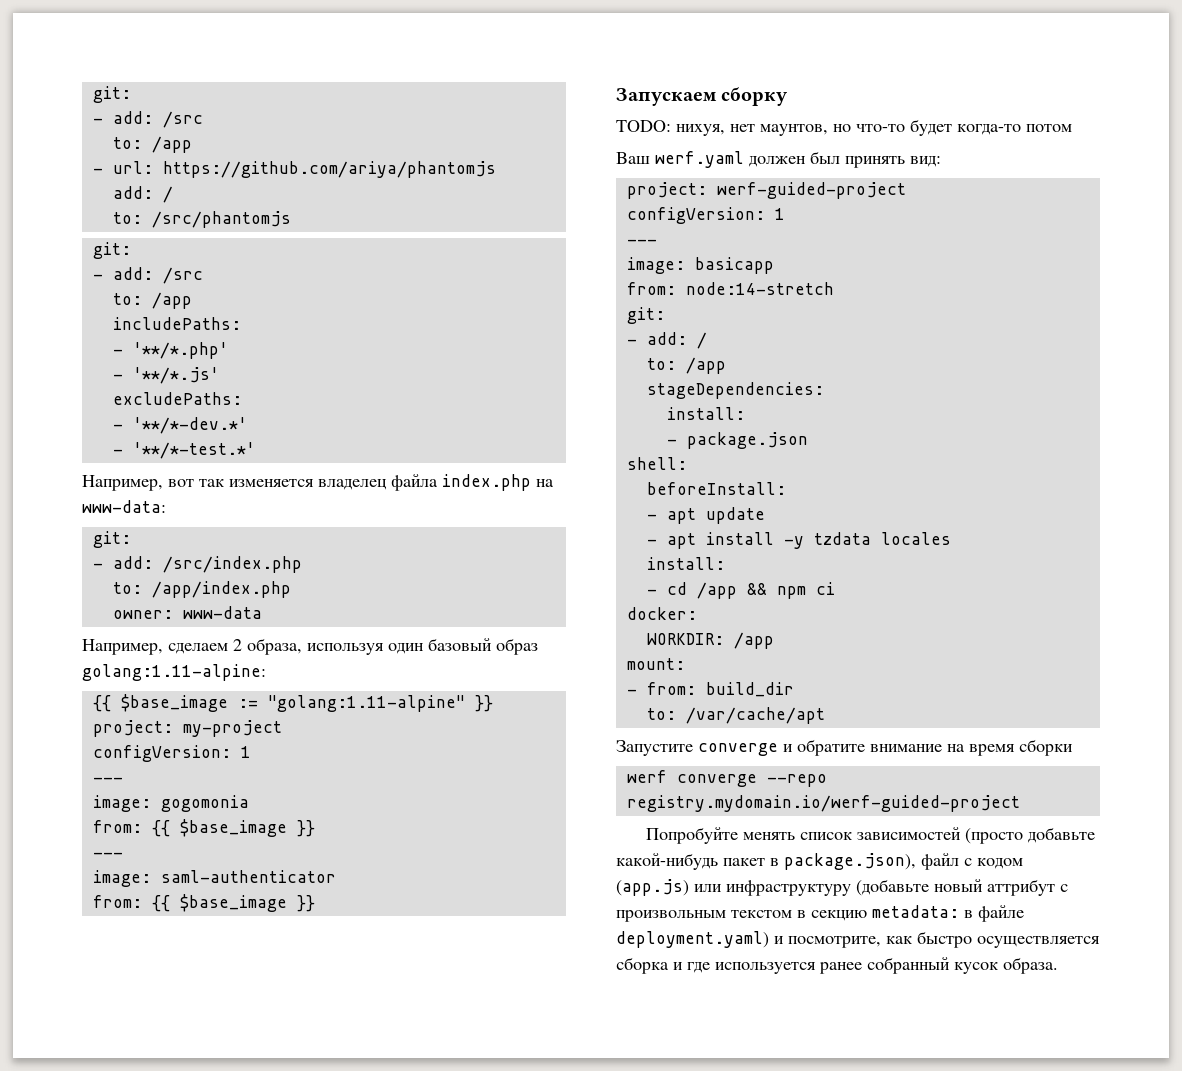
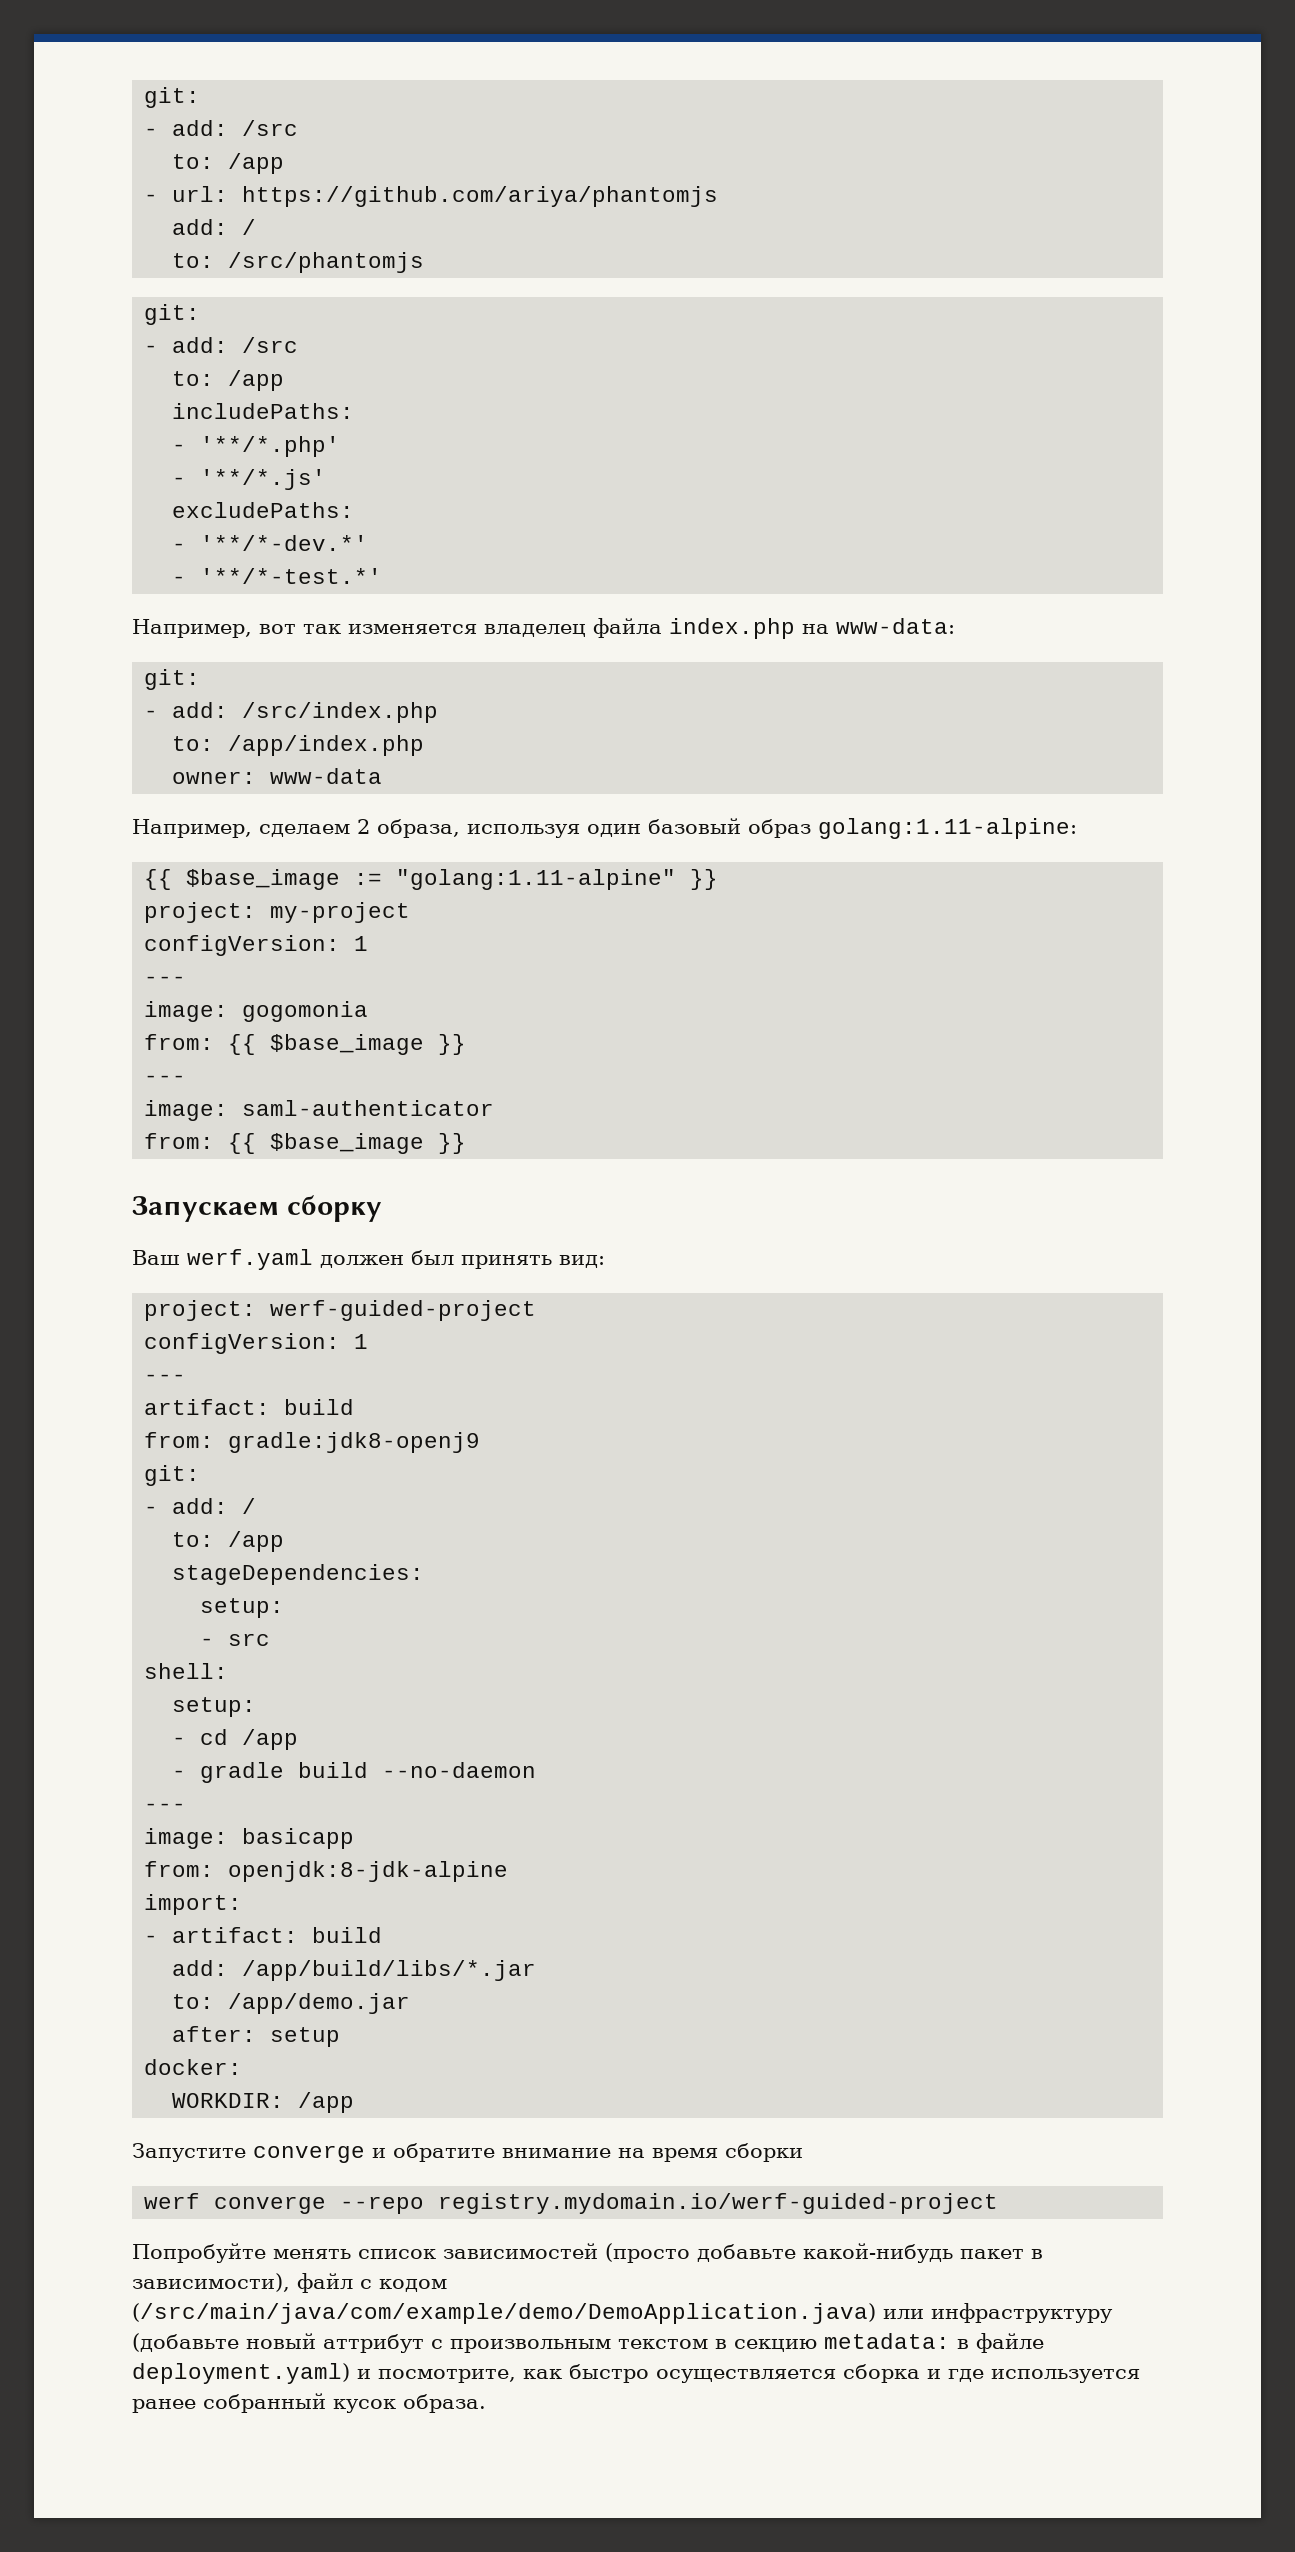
[616,119,1072,136] // TODO: нихуя, нет маунтов, но что-то будет когда-то потом -> (382, 1208) none
[626,257,774,274] [626,282,834,295] image: basicapp // from: node:14-stretch -> [144,1399,355,1415] [144,1432,481,1453] artifact: build // from: gradle:jdk8-openj9
[666,407,745,420] [666,432,808,449] install: // - package.json -> [200,1598,285,1618] [200,1633,271,1646] setup: // - src
[646,482,786,495] [646,507,765,524] [646,532,951,549] [646,557,725,570] [646,582,835,599] [626,607,697,620] [646,632,774,649] [626,658,685,670] [626,682,794,697] [646,707,825,724] beforeInstall: // - apt update // - apt install -y tzdata locales // install: // - cd /app && npm ci // docker: // WORKDIR: /app // mount: // - from: build_dir // to: /var/cache/apt -> [172,1697,257,1717] [172,1729,299,1750] [172,1762,537,1783] [144,1803,187,1811] [144,1828,355,1849] [144,1861,509,1882] [144,1894,243,1915] [144,1927,383,1943] [172,1960,537,1981] [172,1993,411,2014] [172,2026,341,2047] [144,2059,243,2075] [172,2092,355,2113] setup: // - cd /app // - gradle build --no-daemon // --- // image: basicapp // from: openjdk:8-jdk-alpine // import: // - artifact: build // add: /app/build/libs/*.jar // to: /app/demo.jar // after: setup // docker: // WORKDIR: /app
[784,853,916,870] package.json), -> [132,2273,290,2292] зависимости),
[616,879,689,896] (app.js) -> [132,2303,876,2324] (/src/main/java/com/example/demo/DemoApplication.java)

